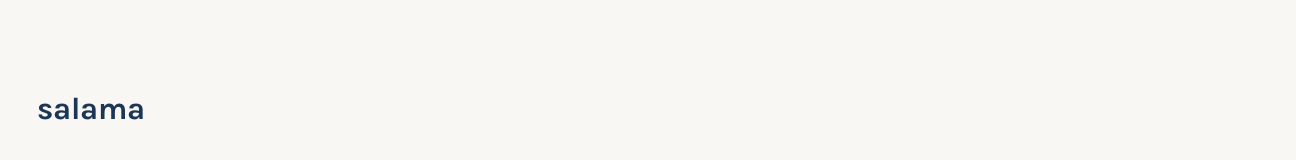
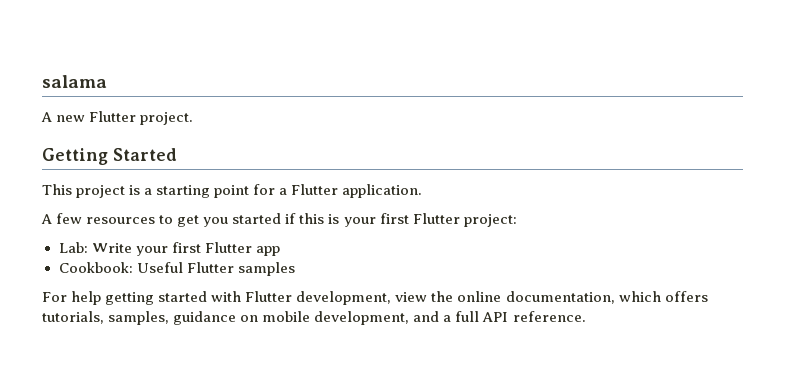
(145, 108) none -> [41,111,194,125] [42,148,177,165] [42,184,423,198] [41,213,517,227] [58,242,280,256] [58,262,295,276] [42,291,708,305] [42,311,586,325] // A new Flutter project. // Getting Started // This project is a starting point for a Flutter application. // A few resources to get you started if this is your first Flutter project: // Lab: Write your first Flutter app // Cookbook: Useful Flutter samples // For help getting started with Flutter development, view the online documentation, which offers tutorials, samples, guidance on mobile development, and a full API reference.

